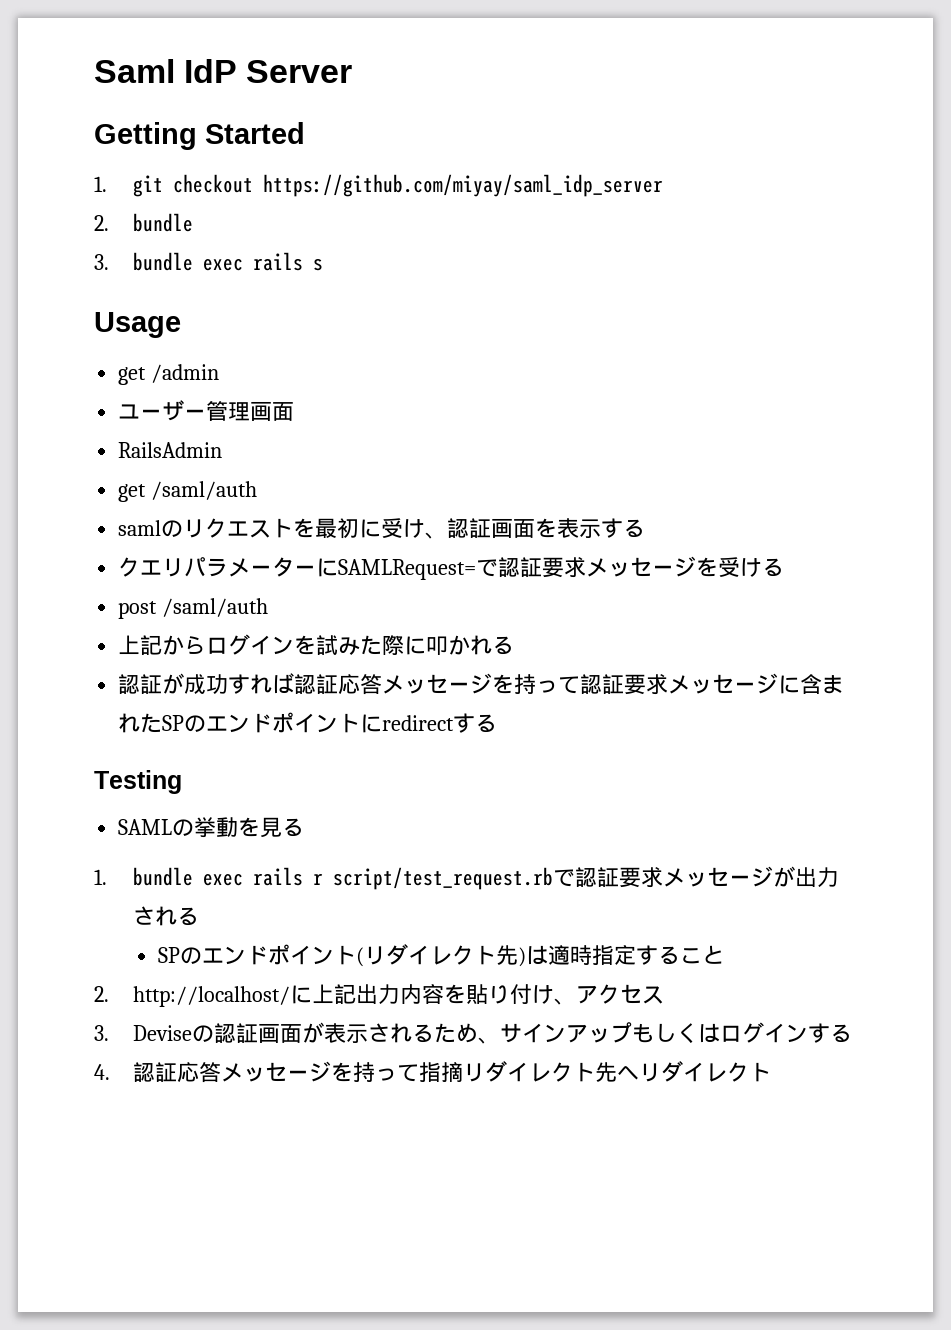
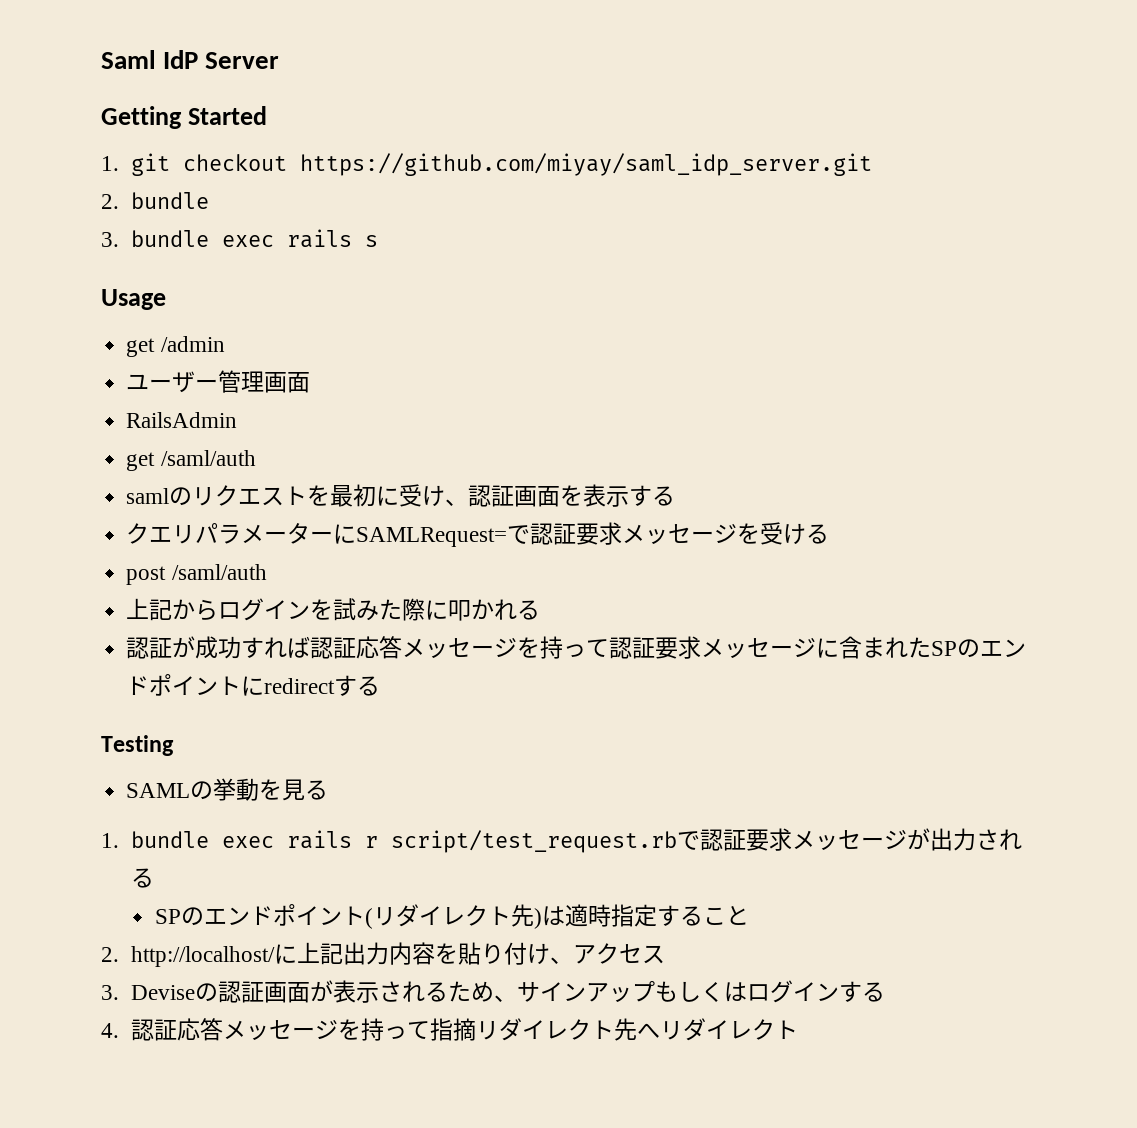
[263,174,664,197] https://github.com/miyay/saml_idp_server -> [299,153,872,176] https://github.com/miyay/saml_idp_server.git

